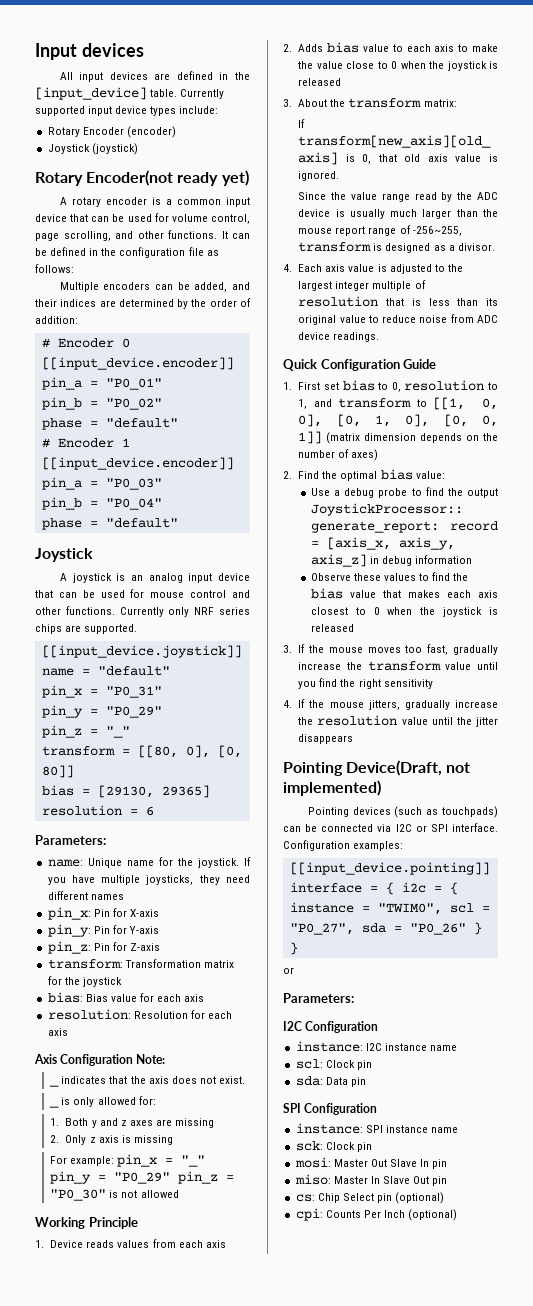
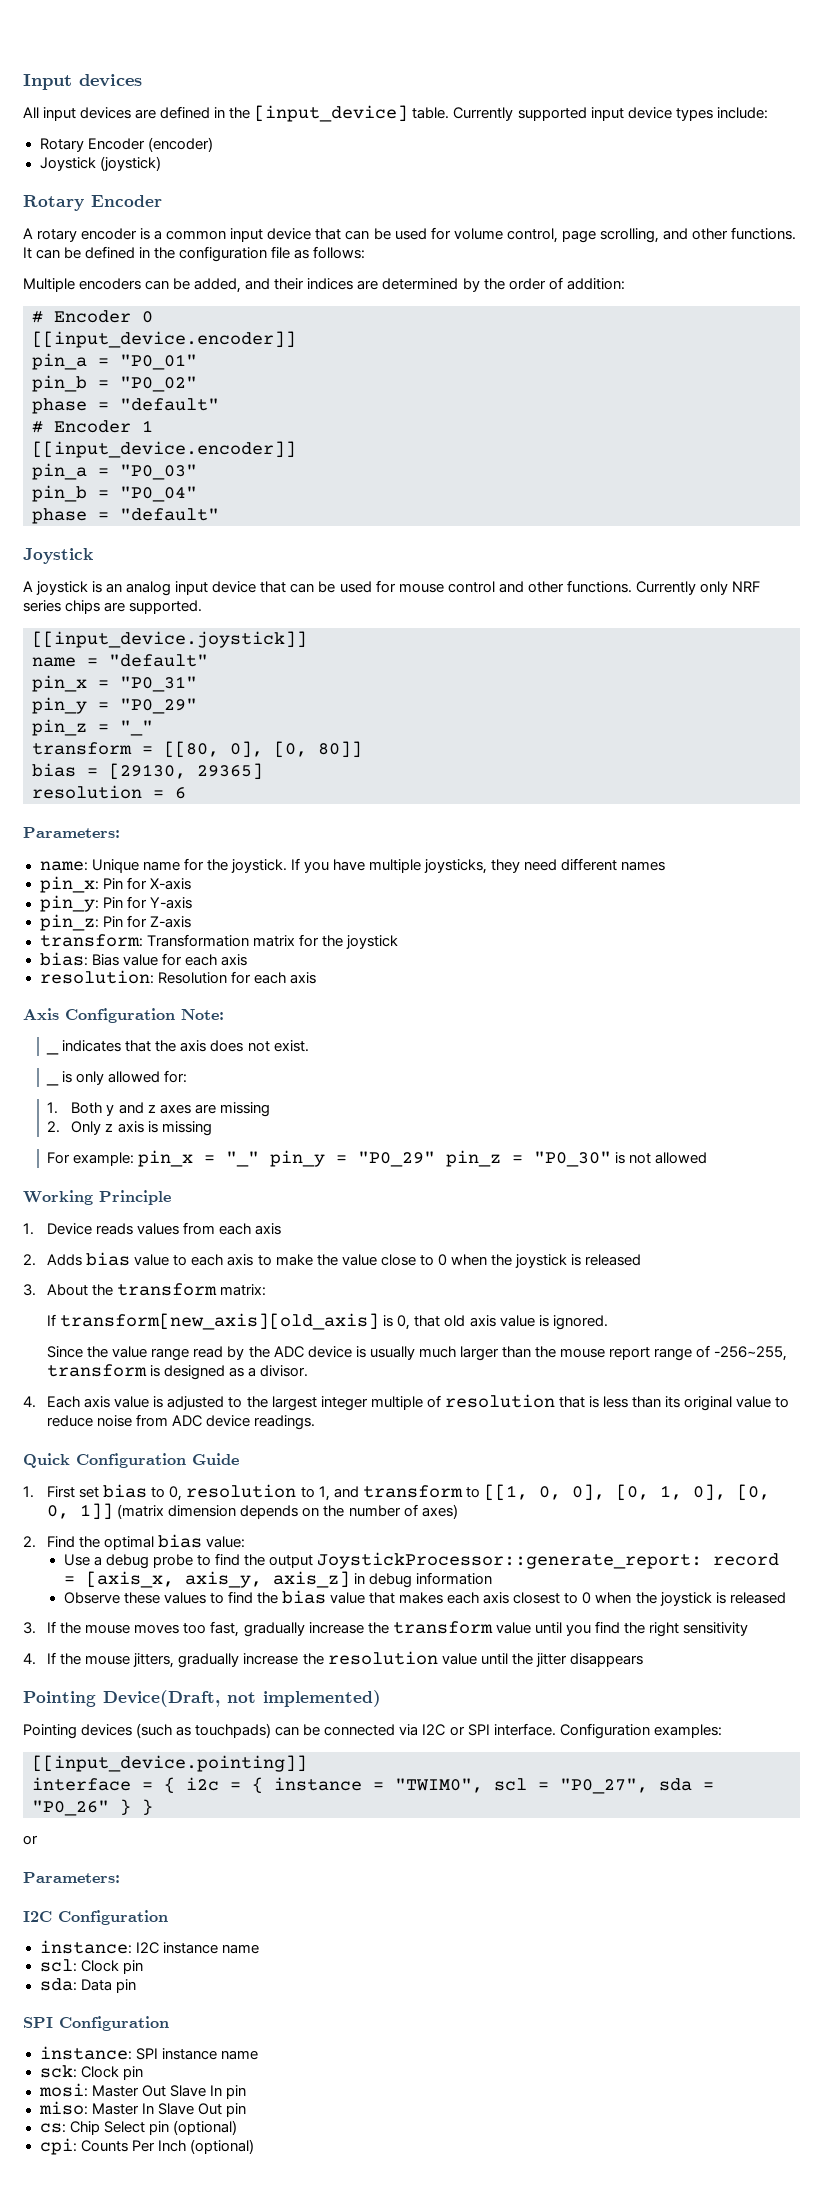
[86,170,249,186] Encoder(not ready yet) -> [91,195,162,207] Encoder

